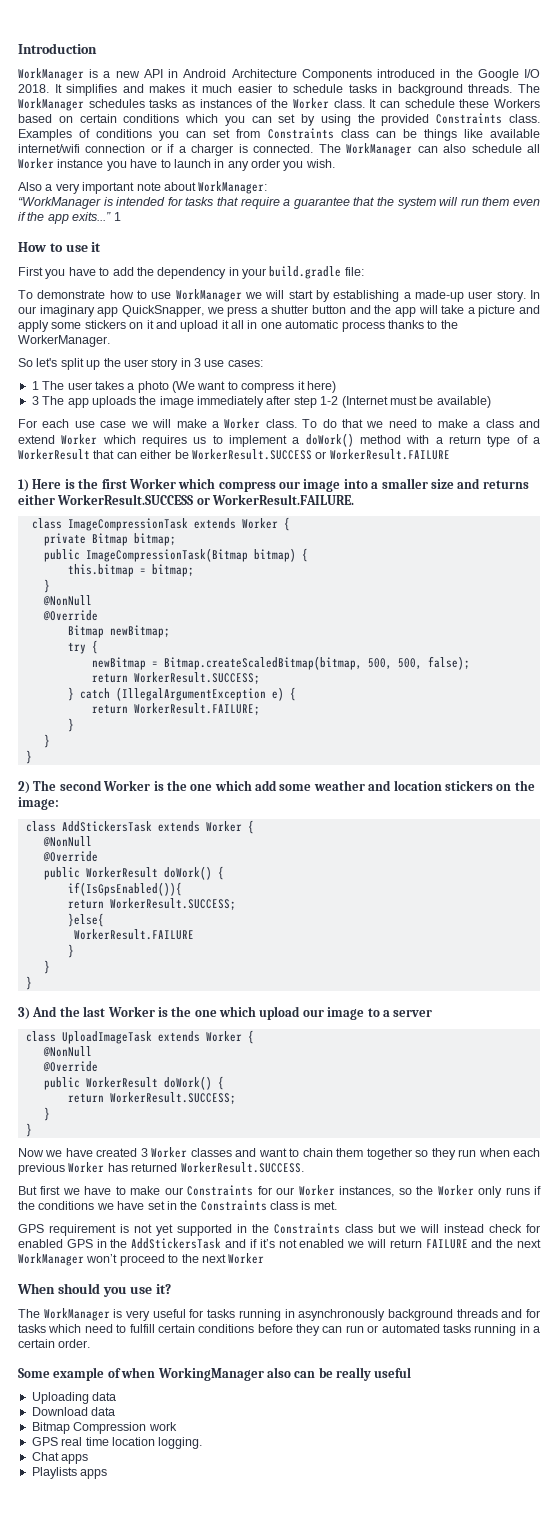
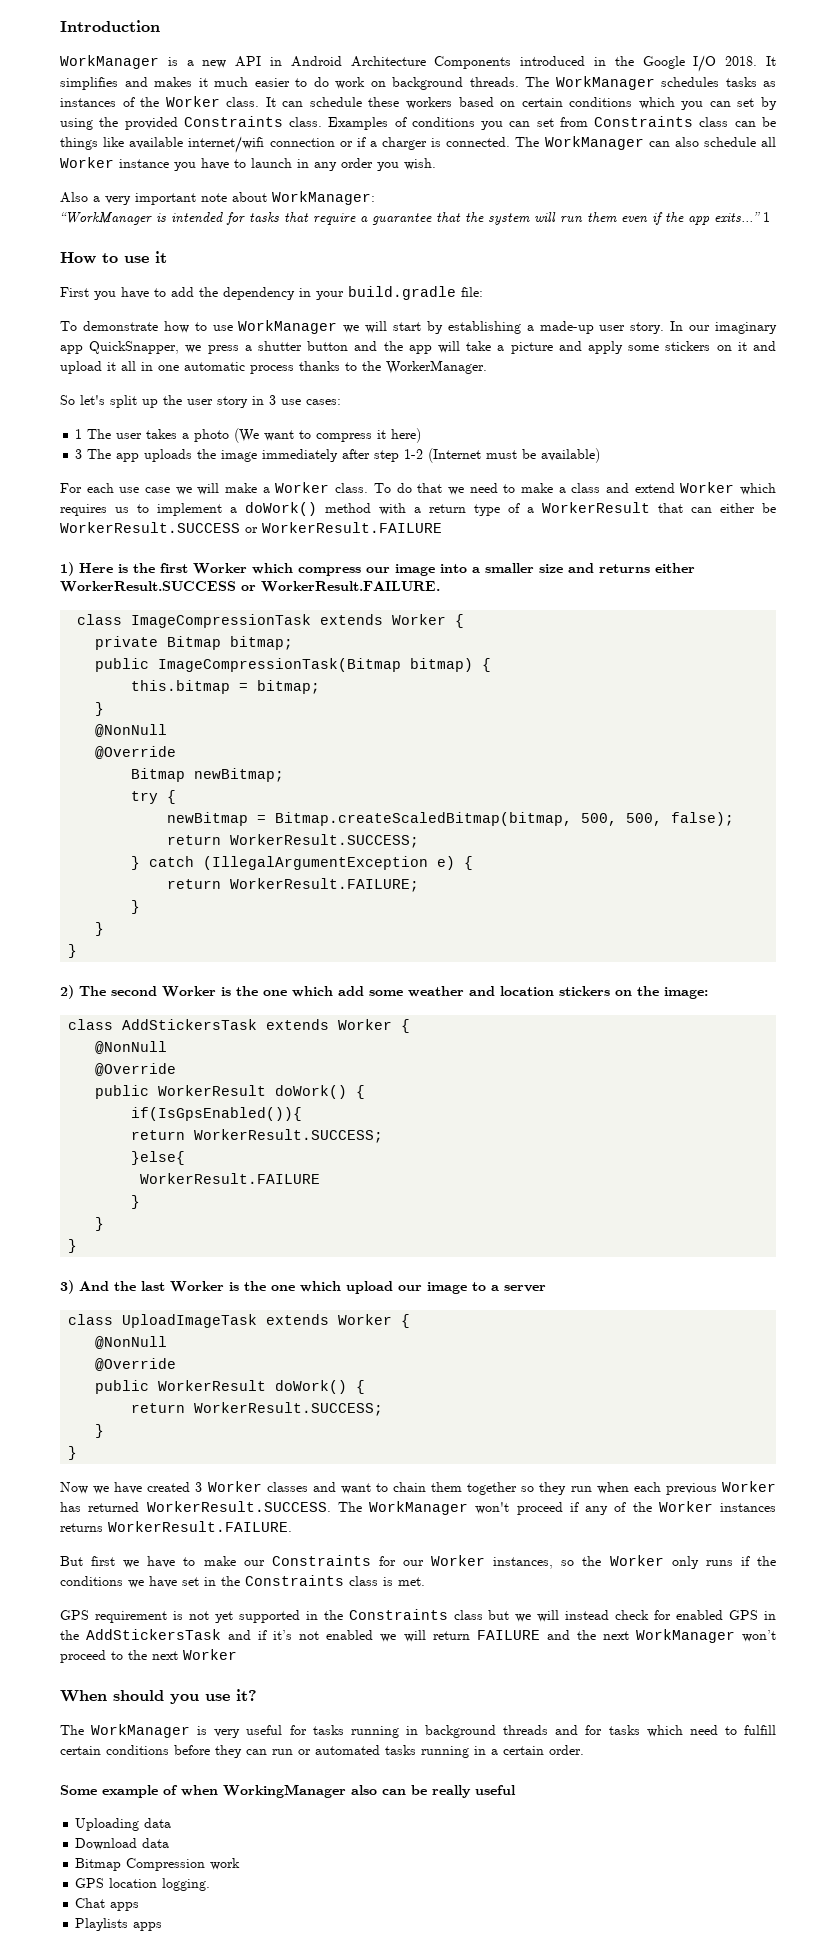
[293,84,393,93] schedule tasks in -> [313,77,386,89] do work on
[493,99,540,108] Workers -> [405,97,452,109] workers
(304, 1167) none -> [337,1501,776,1515] [60,1521,292,1532] The WorkManager won't proceed if any of the Worker instances returns WorkerResult.FAILURE.
[298,1309,386,1321] asynchronously -> (418, 1730) none
[61,1437,109,1446] real time -> (105, 1883) none

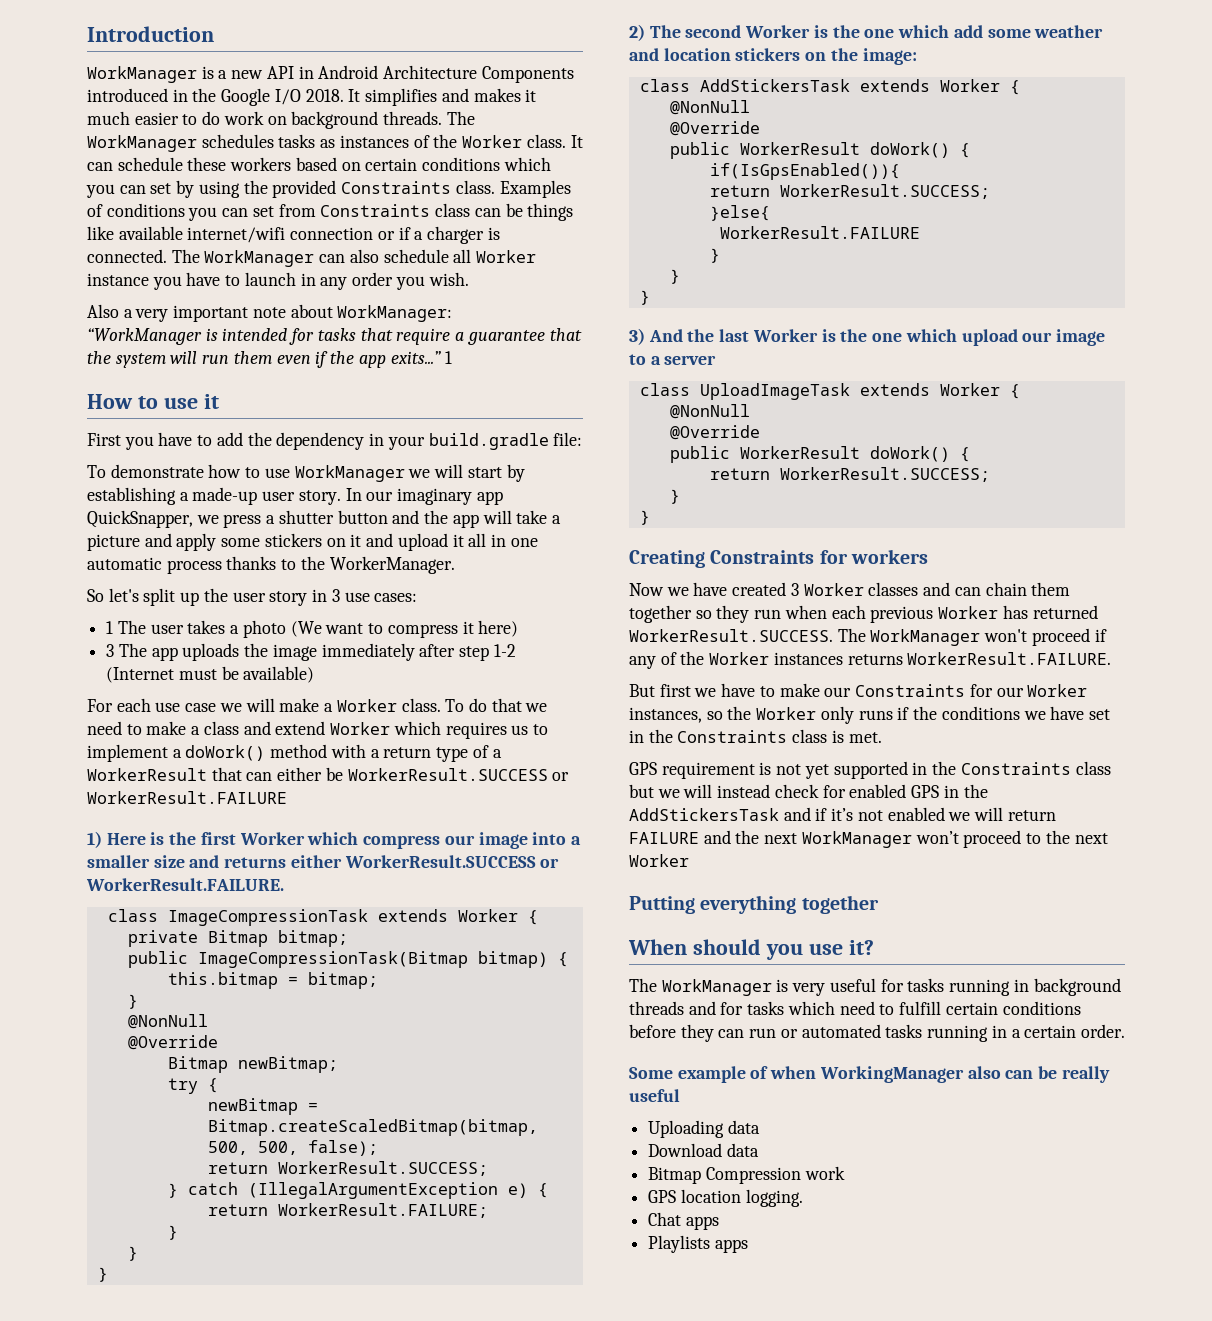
(78, 1453) none -> [629,549,928,568] // Creating Constraints for workers
[340,1483,388,1494] want to -> [954,587,981,596] can
(237, 1654) none -> [629,895,879,914] // Putting everything together

